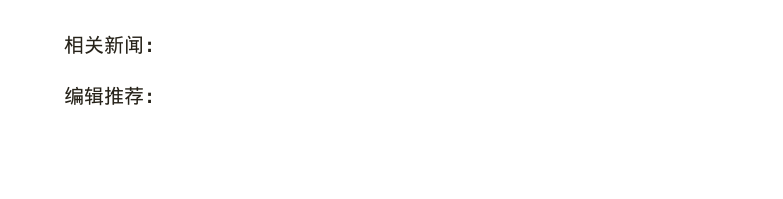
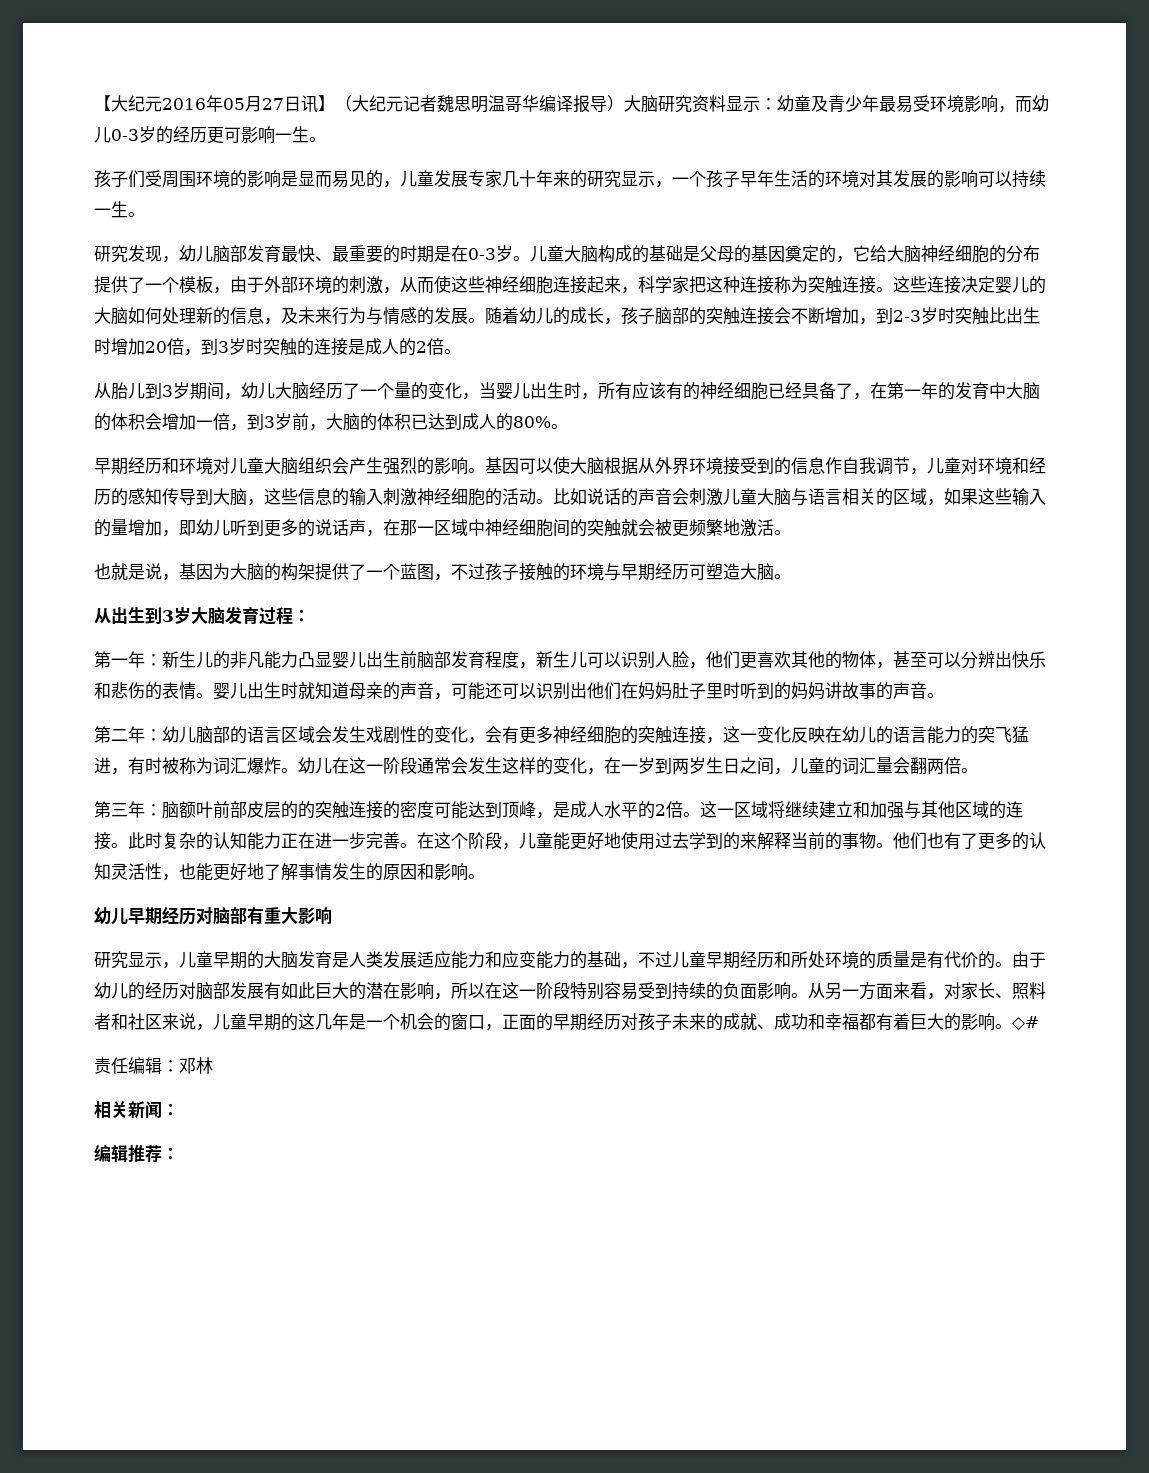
(64, 44) none -> [94,95,1049,113] [94,126,326,144] [94,170,1046,188] [94,201,145,218] [94,245,1040,263] [94,275,1046,294] [94,307,1040,325] [94,338,461,356] [94,382,1040,400] [94,413,568,431] [94,456,1046,475] [94,488,1046,506] [94,519,791,537] [94,563,791,581] [94,606,310,625] [94,651,1046,669] [94,682,944,700] [94,726,1029,744] [94,757,978,775] [94,801,1023,819] [94,831,1046,850] [94,863,485,881] [94,907,332,925] [94,951,1046,969] [94,982,1046,1000] [94,1013,1039,1031] [94,1057,213,1074] 【大纪元2016年05月27日讯】（大纪元记者魏思明温哥华编译报导）大脑研究资料显示：幼童及青少年最易受环境影响，而幼儿0-3岁的经历更可影响一生。 // 孩子们受周围环境的影响是显而易见的，儿童发展专家几十年来的研究显示，一个孩子早年生活的环境对其发展的影响可以持续一生。 // 研究发现，幼儿脑部发育最快、最重要的时期是在0-3岁。儿童大脑构成的基础是父母的基因奠定的，它给大脑神经细胞的分布提供了一个模板，由于外部环境的刺激，从而使这些神经细胞连接起来，科学家把这种连接称为突触连接。这些连接决定婴儿的大脑如何处理新的信息，及未来行为与情感的发展。随着幼儿的成长，孩子脑部的突触连接会不断增加，到2-3岁时突触比出生时增加20倍，到3岁时突触的连接是成人的2倍。 // 从胎儿到3岁期间，幼儿大脑经历了一个量的变化，当婴儿出生时，所有应该有的神经细胞已经具备了，在第一年的发育中大脑的体积会增加一倍，到3岁前，大脑的体积已达到成人的80%。 // 早期经历和环境对儿童大脑组织会产生强烈的影响。基因可以使大脑根据从外界环境接受到的信息作自我调节，儿童对环境和经历的感知传导到大脑，这些信息的输入刺激神经细胞的活动。比如说话的声音会刺激儿童大脑与语言相关的区域，如果这些输入的量增加，即幼儿听到更多的说话声，在那一区域中神经细胞间的突触就会被更频繁地激活。 // 也就是说，基因为大脑的构架提供了一个蓝图，不过孩子接触的环境与早期经历可塑造大脑。 // 从出生到3岁大脑发育过程： // 第一年：新生儿的非凡能力凸显婴儿出生前脑部发育程度，新生儿可以识别人脸，他们更喜欢其他的物体，甚至可以分辨出快乐和悲伤的表情。婴儿出生时就知道母亲的声音，可能还可以识别出他们在妈妈肚子里时听到的妈妈讲故事的声音。 // 第二年：幼儿脑部的语言区域会发生戏剧性的变化，会有更多神经细胞的突触连接，这一变化反映在幼儿的语言能力的突飞猛进，有时被称为词汇爆炸。幼儿在这一阶段通常会发生这样的变化，在一岁到两岁生日之间，儿童的词汇量会翻两倍。 // 第三年：脑额叶前部皮层的的突触连接的密度可能达到顶峰，是成人水平的2倍。这一区域将继续建立和加强与其他区域的连接。此时复杂的认知能力正在进一步完善。在这个阶段，儿童能更好地使用过去学到的来解释当前的事物。他们也有了更多的认知灵活性，也能更好地了解事情发生的原因和影响。 // 幼儿早期经历对脑部有重大影响 // 研究显示，儿童早期的大脑发育是人类发展适应能力和应变能力的基础，不过儿童早期经历和所处环境的质量是有代价的。由于幼儿的经历对脑部发展有如此巨大的潜在影响，所以在这一阶段特别容易受到持续的负面影响。从另一方面来看，对家长、照料者和社区来说，儿童早期的这几年是一个机会的窗口，正面的早期经历对孩子未来的成就、成功和幸福都有着巨大的影响。◇# // 责任编辑：邓林 //

